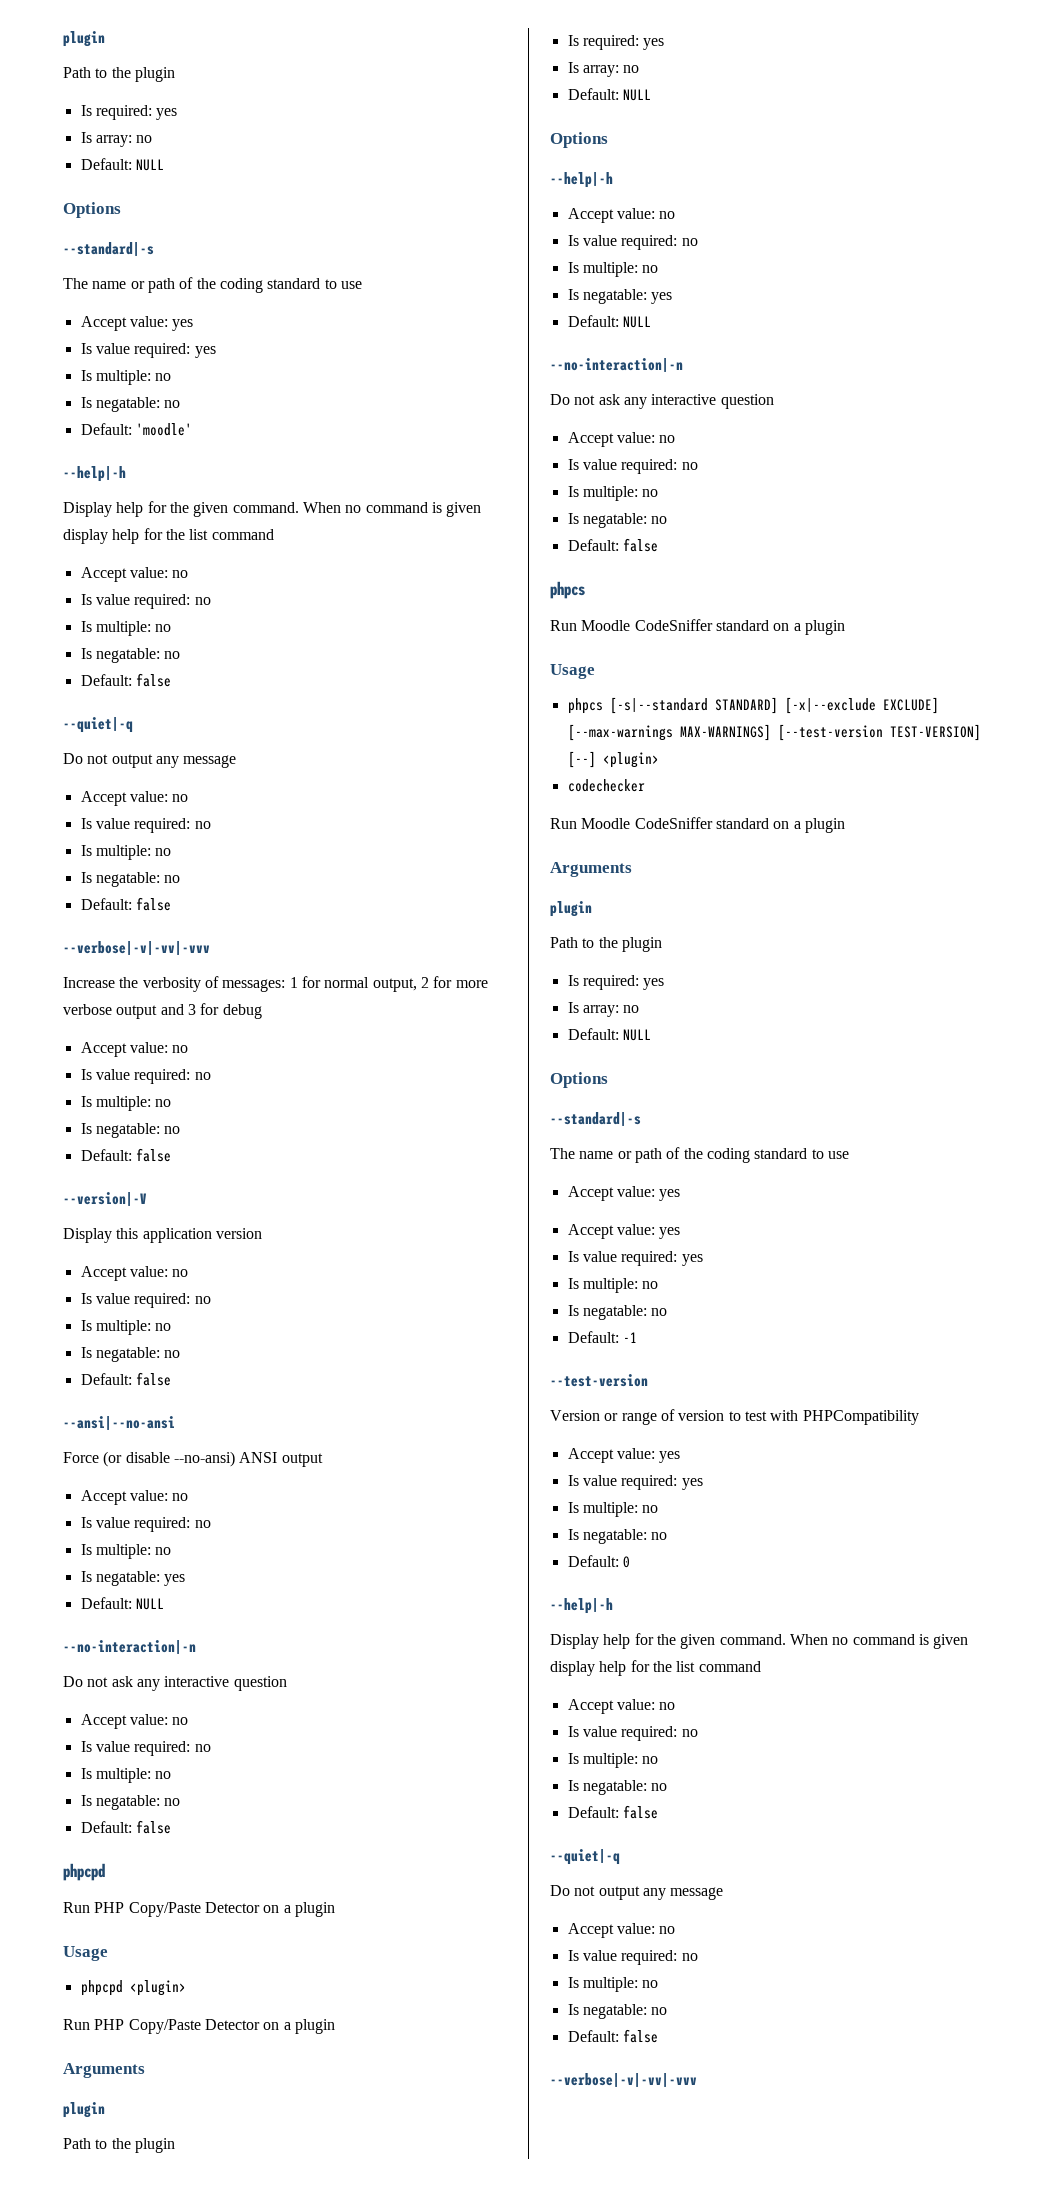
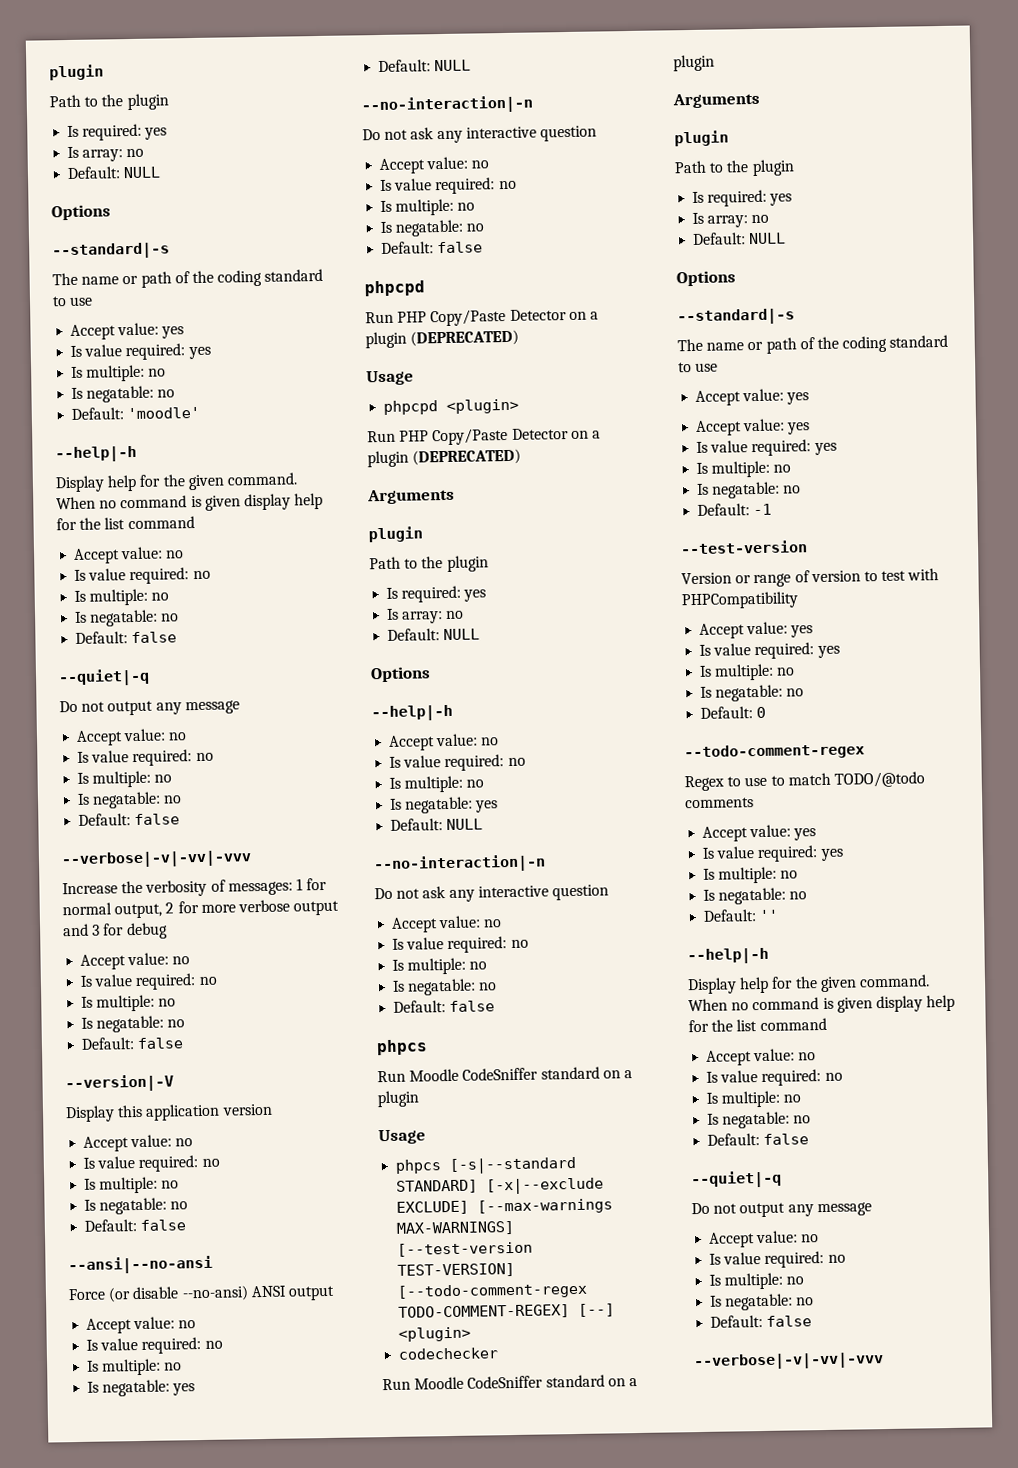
(335, 1909) none -> [410,329,520,347] (DEPRECATED)
(335, 2026) none -> [412,448,522,466] (DEPRECATED)
(981, 732) none -> [397,1282,589,1300] [398,1304,571,1320] [--todo-comment-regex TODO-COMMENT-REGEX]
(630, 1562) none -> [684,743,865,761] [684,771,925,792] [685,797,754,809] [702,824,817,842] [702,845,844,863] [703,866,799,884] [703,887,808,905] [703,909,780,922] // --todo-comment-regex // Regex to use to match TODO/@todo comments // Accept value: yes // Is value required: yes // Is multiple: no // Is negatable: no // Default: ''

